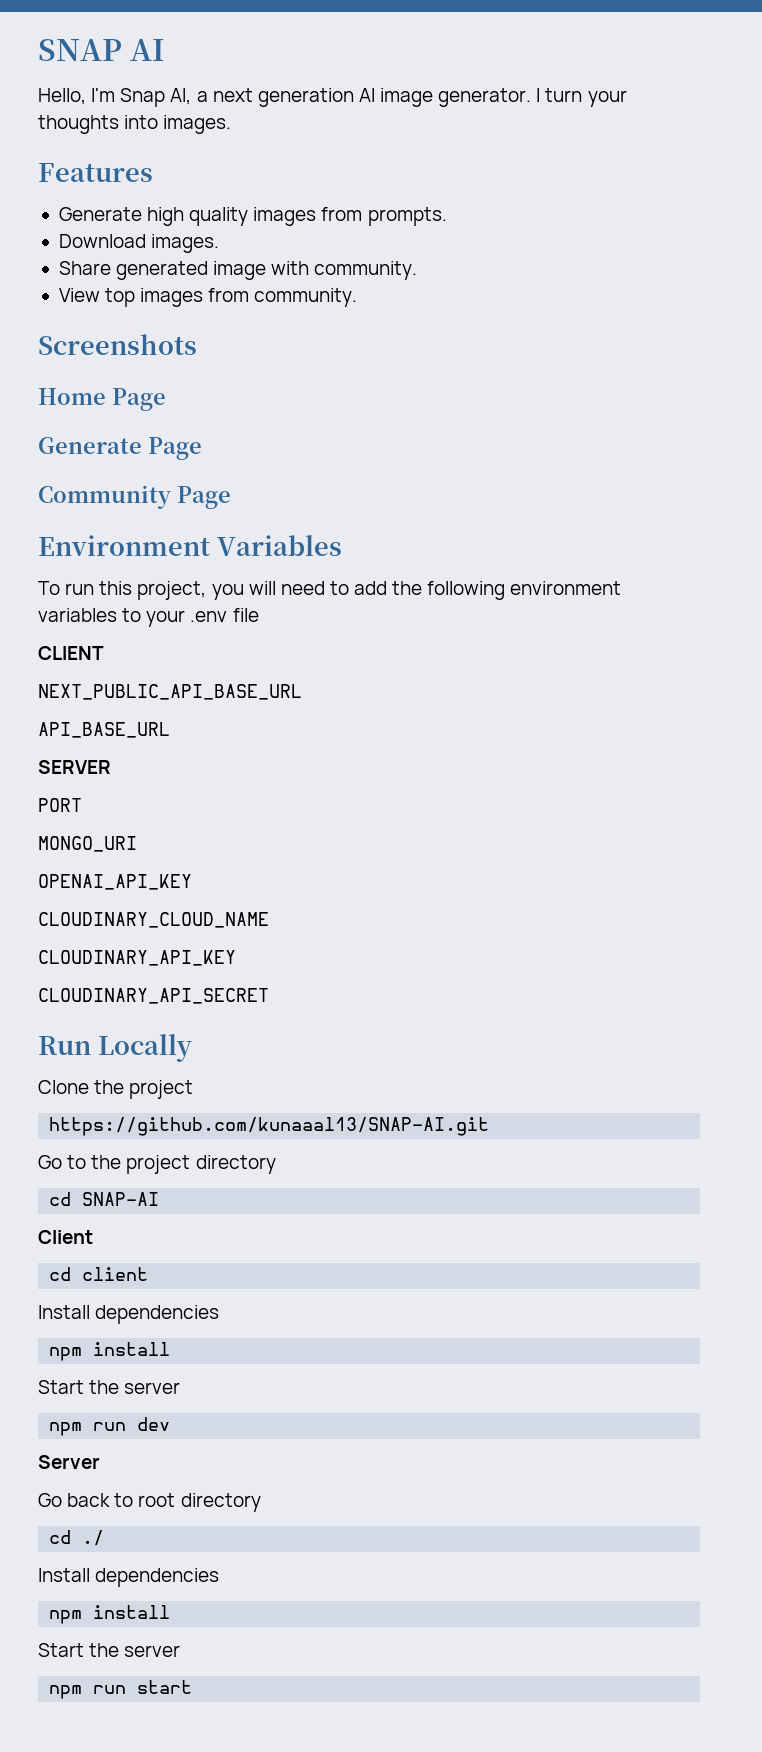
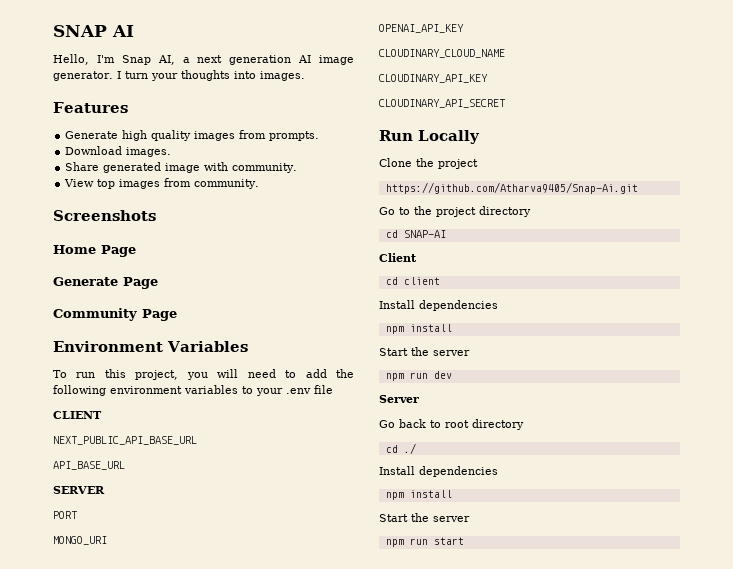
[49,1117,490,1136] https://github.com/kunaaal13/SNAP-AI.git -> [385,182,638,194] https://github.com/Atharva9405/Snap-Ai.git

